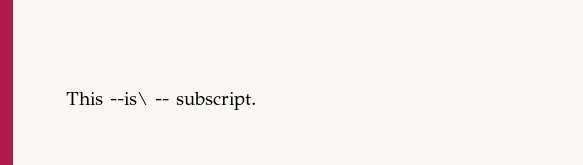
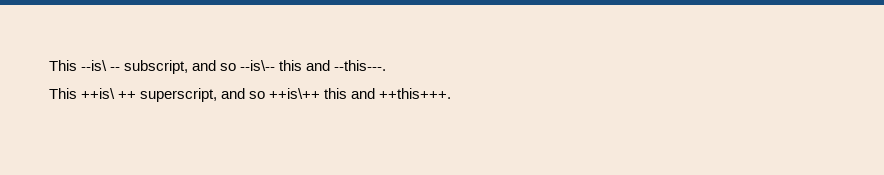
[176,92,256,110] subscript. -> [124,60,387,74] [49,88,452,102] subscript, and so --is\-- this and --this---. // This ++is\ ++ superscript, and so ++is\++ this and ++this+++.

